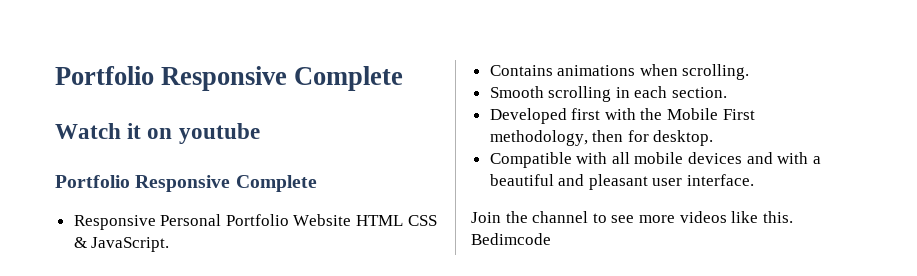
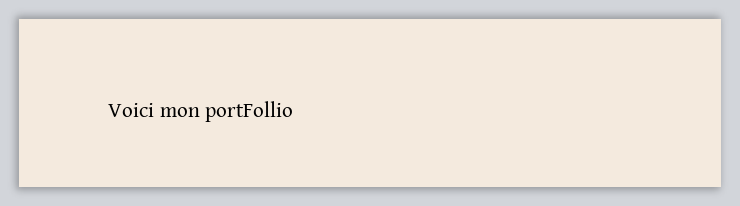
[55,66,404,91] [55,123,260,144] [55,175,317,192] [73,214,437,230] [73,237,170,252] [489,64,750,80] [489,86,728,102] [489,108,755,124] [489,130,714,146] [489,152,821,168] [489,174,755,190] [471,211,793,223] [471,233,551,245] Portfolio Responsive Complete // Watch it on youtube // Portfolio Responsive Complete // Responsive Personal Portfolio Website HTML CSS & JavaScript. // Contains animations when scrolling. // Smooth scrolling in each section. // Developed first with the Mobile First methodology, then for desktop. // Compatible with all mobile devices and with a beautiful and pleasant user interface. // Join the channel to see more videos like this. Bedimcode -> [108,101,294,122] Voici mon portFollio

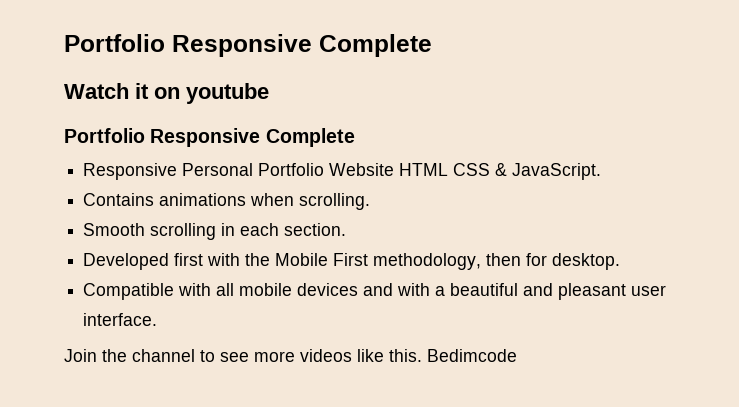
[108,101,294,122] Voici mon portFollio -> [64,34,432,57] [64,83,269,104] [64,128,355,147] [83,163,602,180] [83,193,371,210] [83,223,347,240] [83,253,621,270] [83,283,667,300] [83,313,158,326] [64,349,517,362] Portfolio Responsive Complete // Watch it on youtube // Portfolio Responsive Complete // Responsive Personal Portfolio Website HTML CSS & JavaScript. // Contains animations when scrolling. // Smooth scrolling in each section. // Developed first with the Mobile First methodology, then for desktop. // Compatible with all mobile devices and with a beautiful and pleasant user interface. // Join the channel to see more videos like this. Bedimcode

